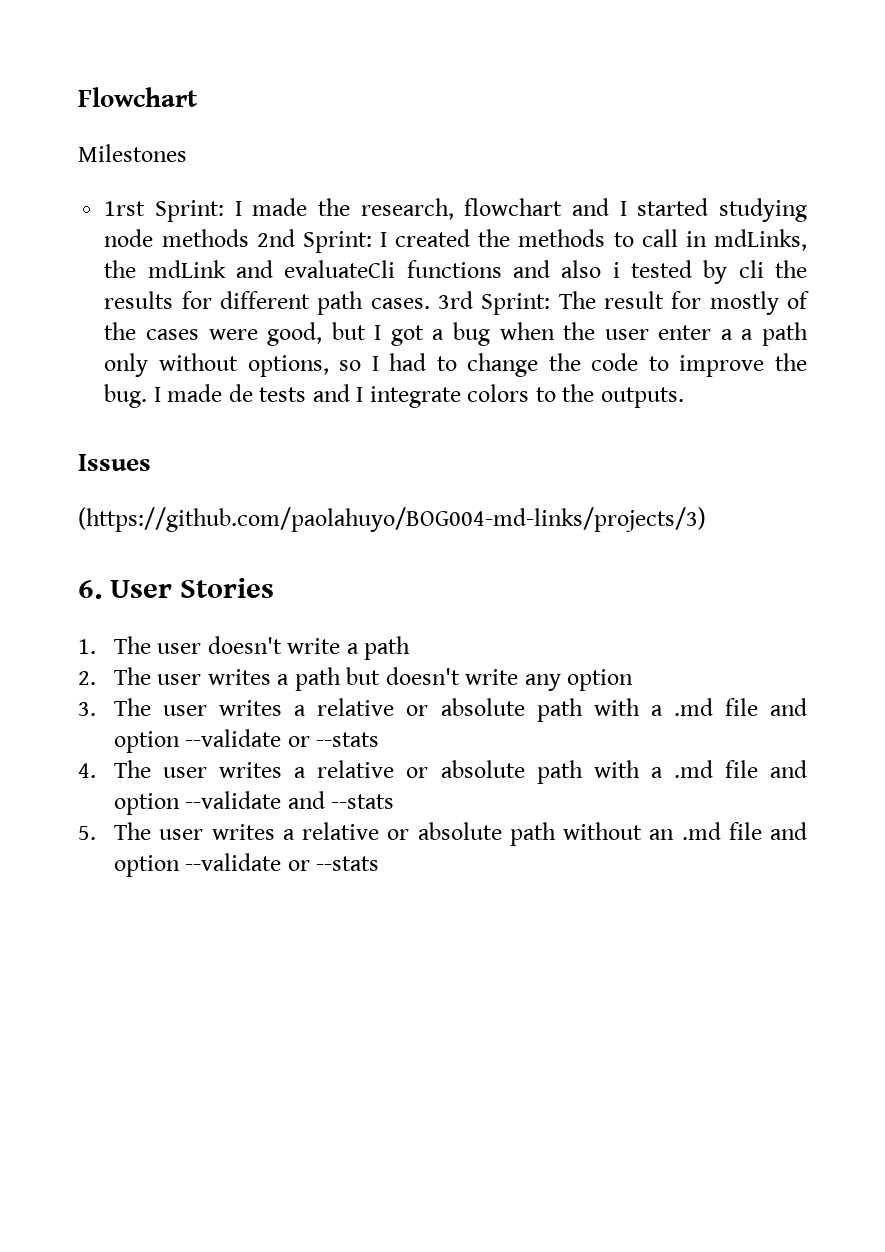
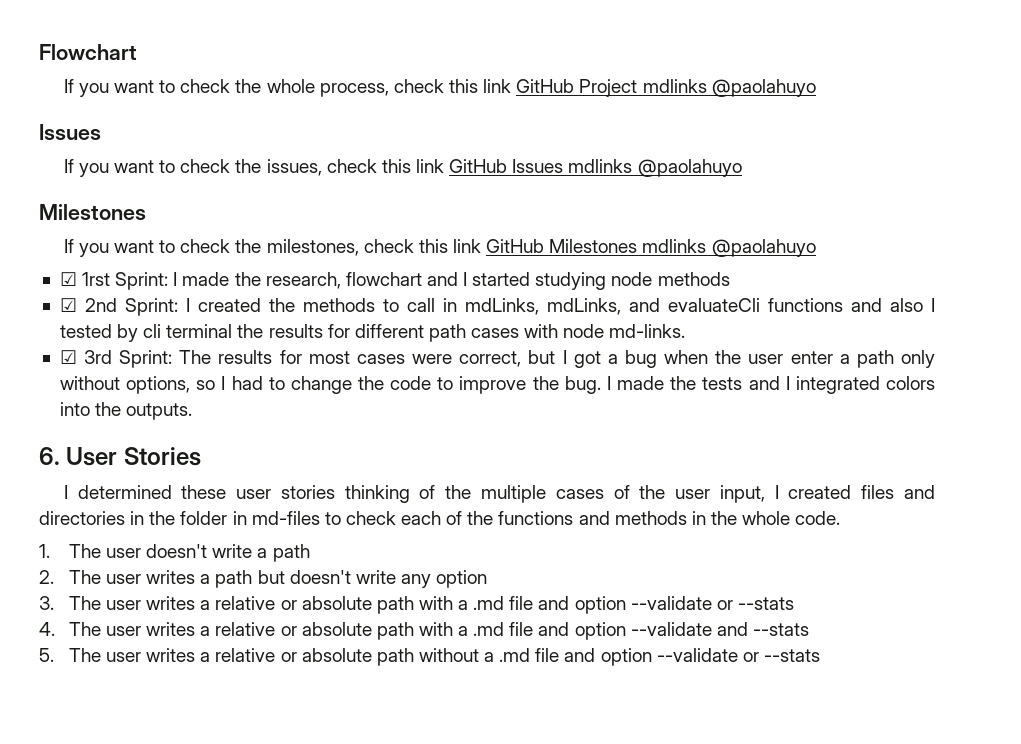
[78,144,187,162] Milestones // -> [63,79,816,97] [39,124,101,140] [63,159,742,177] [39,204,146,220] [63,239,816,257] [59,272,77,286] If you want to check the whole process, check this link GitHub Project mdlinks @paolahuyo // Issues // If you want to check the issues, check this link GitHub Issues mdlinks @paolahuyo // Milestones // If you want to check the milestones, check this link GitHub Milestones mdlinks @paolahuyo // ☑
(249, 238) none -> [59,298,77,312] // ☑
[104,260,226,278] the mdLink -> [546,298,621,315] mdLinks,
[612,262,620,278] i -> [931,298,935,312] I
(764, 269) none -> [166,324,233,338] terminal
[370,291,810,315] [104,322,137,340] cases. 3rd Sprint: The result for mostly of the -> [471,324,686,338] [59,350,350,368] cases with node md-links. // ☑ 3rd Sprint: The results for most
[267,322,323,346] good, -> [459,351,522,367] correct,
[741,329,754,340] a -> (850, 359) none
[228,384,253,402] de -> [670,376,697,390] the
[369,384,556,408] integrate colors to -> [795,376,935,394] [59,402,90,416] integrated colors into
[78,454,151,471] [78,507,706,532] // Issues // (https://github.com/paolahuyo/BOG004-md-links/projects/3) -> (193, 411) none
(275, 588) none -> [63,485,935,503] [39,511,841,525] // I determined these user stories thinking of the multiple cases of the user input, I created files and directories in the folder in md-files to check each of the functions and methods in the whole code.
[649,829,675,840] an -> [484,652,495,662] a

